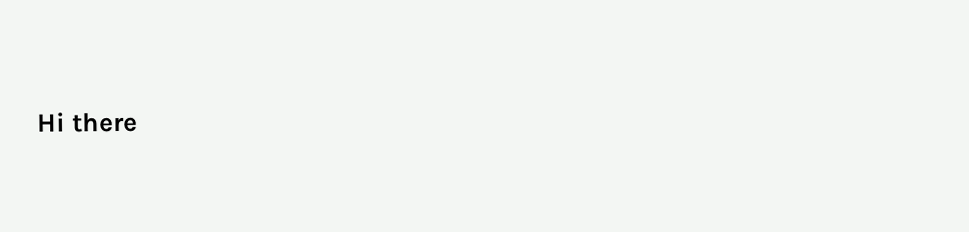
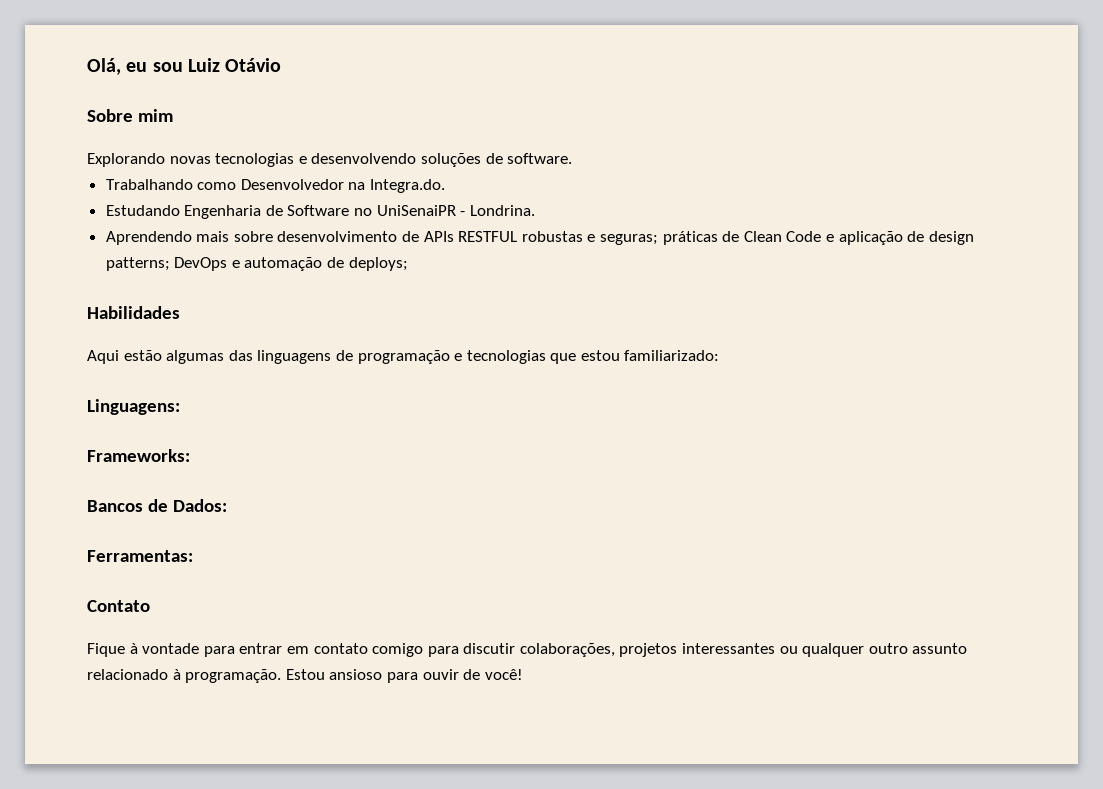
[36,111,139,133] Hi there -> [87,58,282,75] [87,109,173,122] [87,153,573,167] [105,179,446,193] [105,205,535,219] [105,231,974,245] [105,257,408,271] [87,306,180,319] [87,350,720,364] [87,399,180,415] [87,449,190,462] [87,499,227,512] [87,550,193,562] [87,600,150,612] [87,643,968,657] [87,669,523,683] Olá, eu sou Luiz Otávio // Sobre mim // Explorando novas tecnologias e desenvolvendo soluções de software. // Trabalhando como Desenvolvedor na Integra.do. // Estudando Engenharia de Software no UniSenaiPR - Londrina. // Aprendendo mais sobre desenvolvimento de APIs RESTFUL robustas e seguras; práticas de Clean Code e aplicação de design patterns; DevOps e automação de deploys; // Habilidades // Aqui estão algumas das linguagens de programação e tecnologias que estou familiarizado: // Linguagens: // Frameworks: // Bancos de Dados: // Ferramentas: // Contato // Fique à vontade para entrar em contato comigo para discutir colaborações, projetos interessantes ou qualquer outro assunto relacionado à programação. Estou ansioso para ouvir de você!

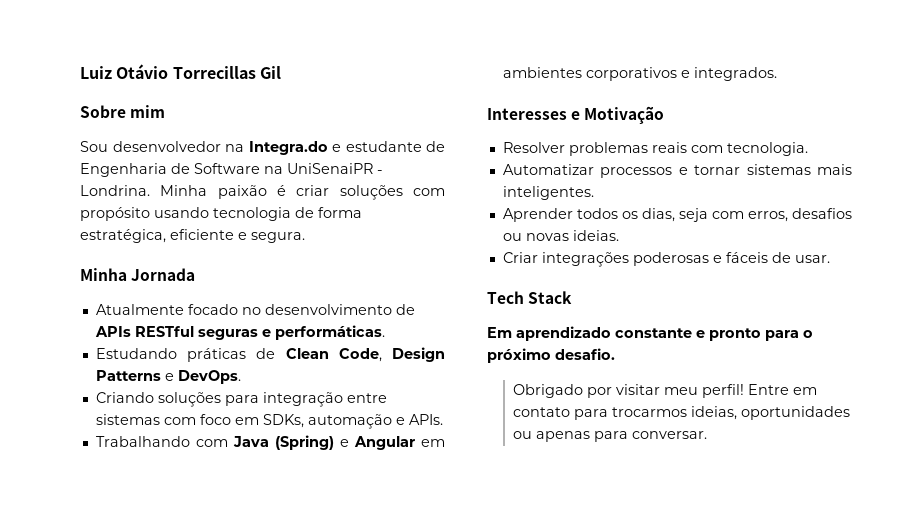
[87,58,183,75] Olá, eu sou -> (80, 72) none
(282, 65) none -> [172,66,281,79] Torrecillas Gil
[87,153,573,167] [105,179,446,193] [105,205,180,216] Explorando novas tecnologias e desenvolvendo soluções de software. // Trabalhando como Desenvolvedor na Integra.do. // Estudando -> [80,141,445,155] Sou desenvolvedor na Integra.do e estudante de
[354,208,373,216] no -> [264,166,283,174] na
[105,231,974,245] [105,257,408,271] [87,306,180,319] [87,350,720,364] [87,399,180,415] [87,449,190,462] [87,499,227,512] [87,550,193,562] [87,600,150,612] [87,643,968,657] [87,669,523,683] // Aprendendo mais sobre desenvolvimento de APIs RESTFUL robustas e seguras; práticas de Clean Code e aplicação de design patterns; DevOps e automação de deploys; // Habilidades // Aqui estão algumas das linguagens de programação e tecnologias que estou familiarizado: // Linguagens: // Frameworks: // Bancos de Dados: // Ferramentas: // Contato // Fique à vontade para entrar em contato comigo para discutir colaborações, projetos interessantes ou qualquer outro assunto relacionado à programação. Estou ansioso para ouvir de você! -> [160,185,445,200] [80,207,362,221] [80,229,305,243] [80,268,196,281] [95,304,415,315] [94,325,385,340] [95,347,445,362] [95,370,241,384] [95,392,387,407] [95,414,443,429] [95,435,445,450] [502,67,777,81] [487,106,665,124] [502,142,808,156] [502,164,852,178] [502,186,594,200] [502,208,852,222] [502,230,619,241] [502,252,830,267] [487,291,573,304] [487,326,813,341] [487,348,615,363] [512,384,817,398] [512,406,850,420] [512,431,707,442] Minha paixão é criar soluções com propósito usando tecnologia de forma estratégica, eficiente e segura. // Minha Jornada // Atualmente focado no desenvolvimento de APIs RESTful seguras e performáticas. // Estudando práticas de Clean Code, Design Patterns e DevOps. // Criando soluções para integração entre sistemas com foco em SDKs, automação e APIs. // Trabalhando com Java (Spring) e Angular em ambientes corporativos e integrados. // Interesses e Motivação // Resolver problemas reais com tecnologia. // Automatizar processos e tornar sistemas mais inteligentes. // Aprender todos os dias, seja com erros, desafios ou novas ideias. // Criar integrações poderosas e fáceis de usar. // Tech Stack // Em aprendizado constante e pronto para o próximo desafio. // Obrigado por visitar meu perfil! Entre em contato para trocarmos ideias, oportunidades ou apenas para conversar.

